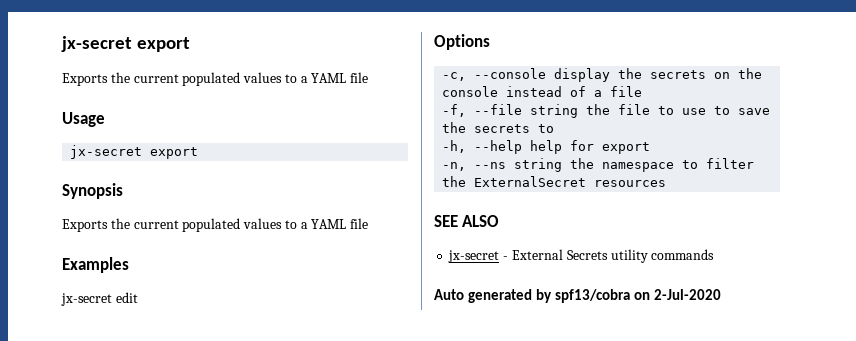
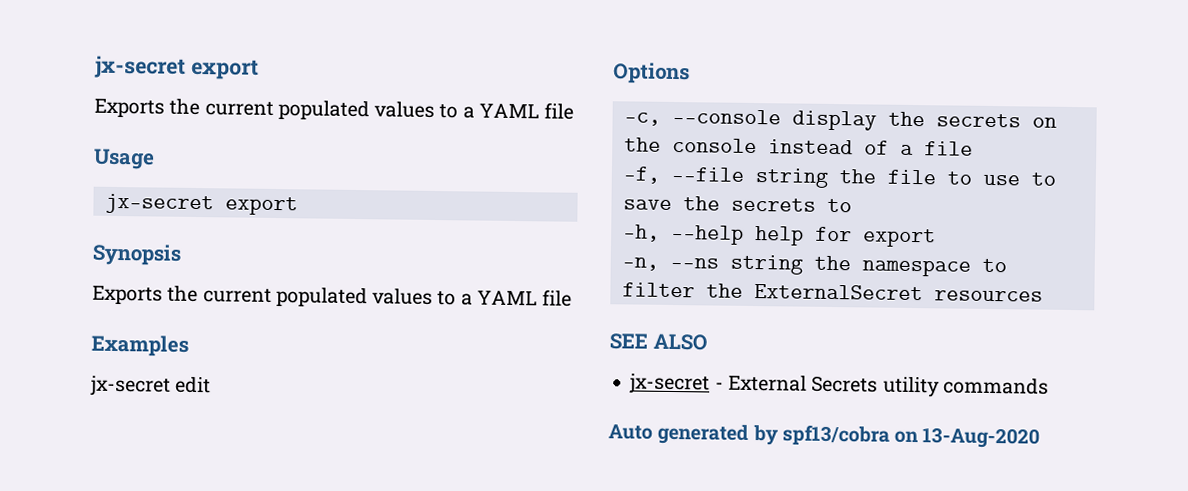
[653,289,721,300] 2-Jul-2020 -> [922,427,1041,449] 13-Aug-2020

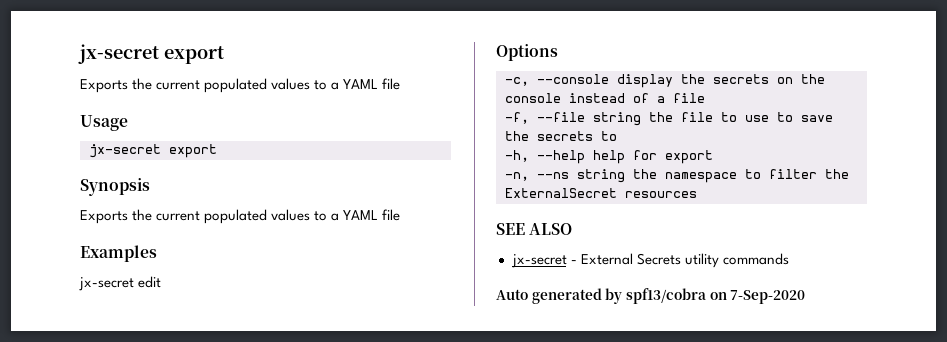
[922,427,1041,449] 13-Aug-2020 -> [730,290,806,304] 7-Sep-2020

